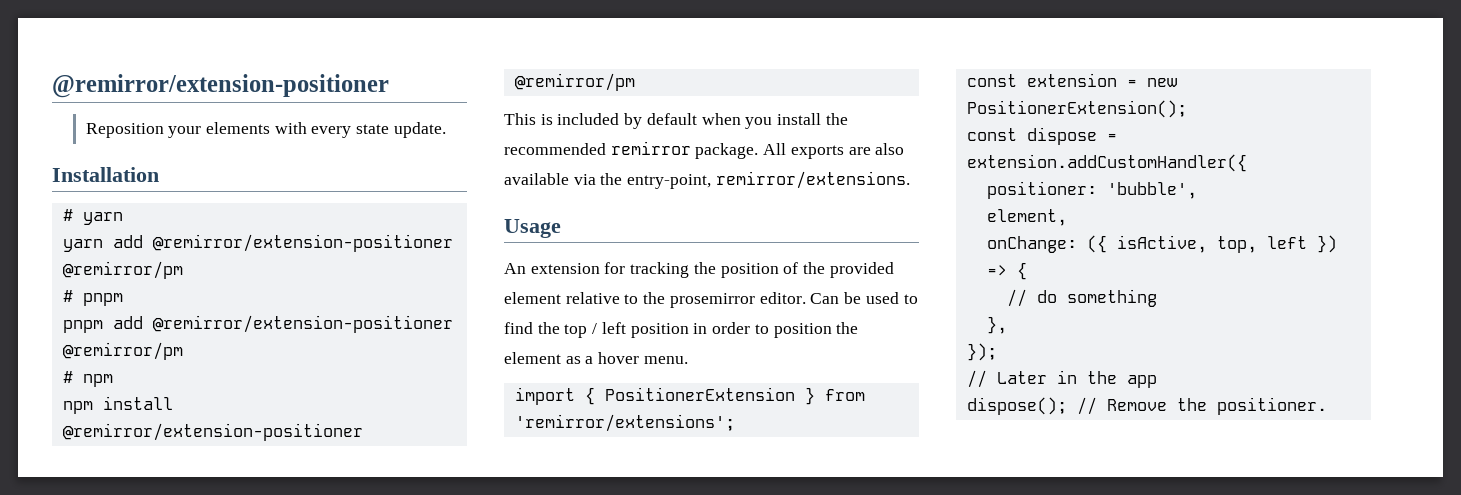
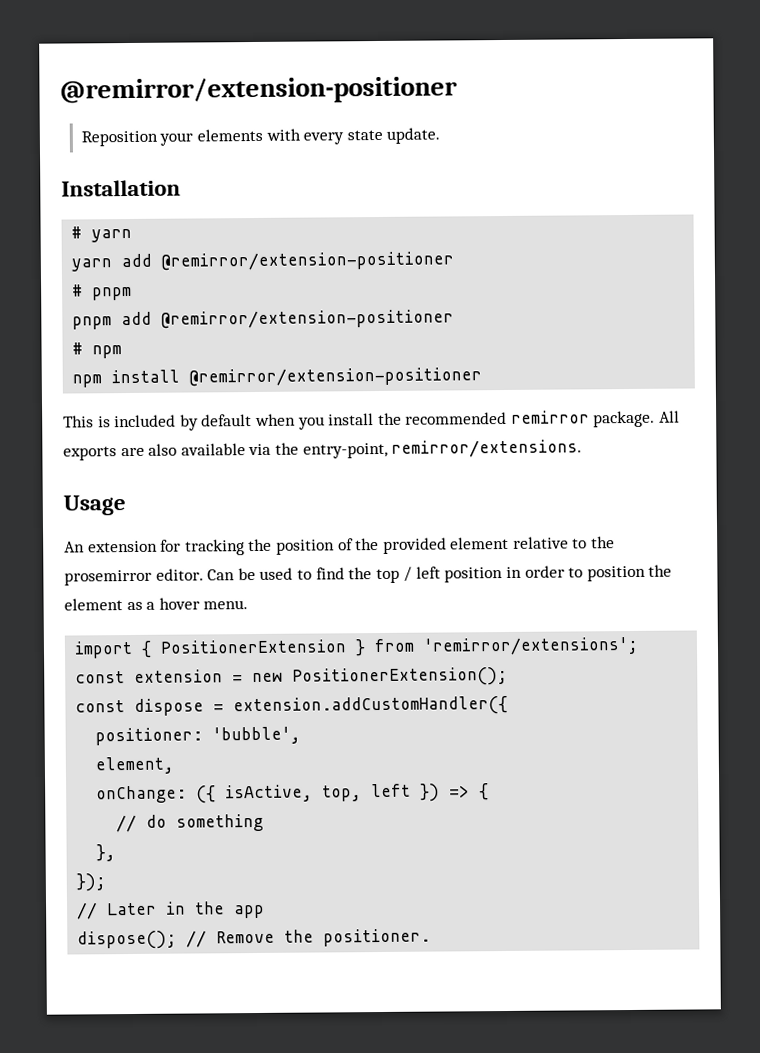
[62,261,183,279] @remirror/pm -> (455, 261) none
[62,342,183,360] @remirror/pm -> (455, 319) none
[514,73,635,91] @remirror/pm -> (483, 377) none

